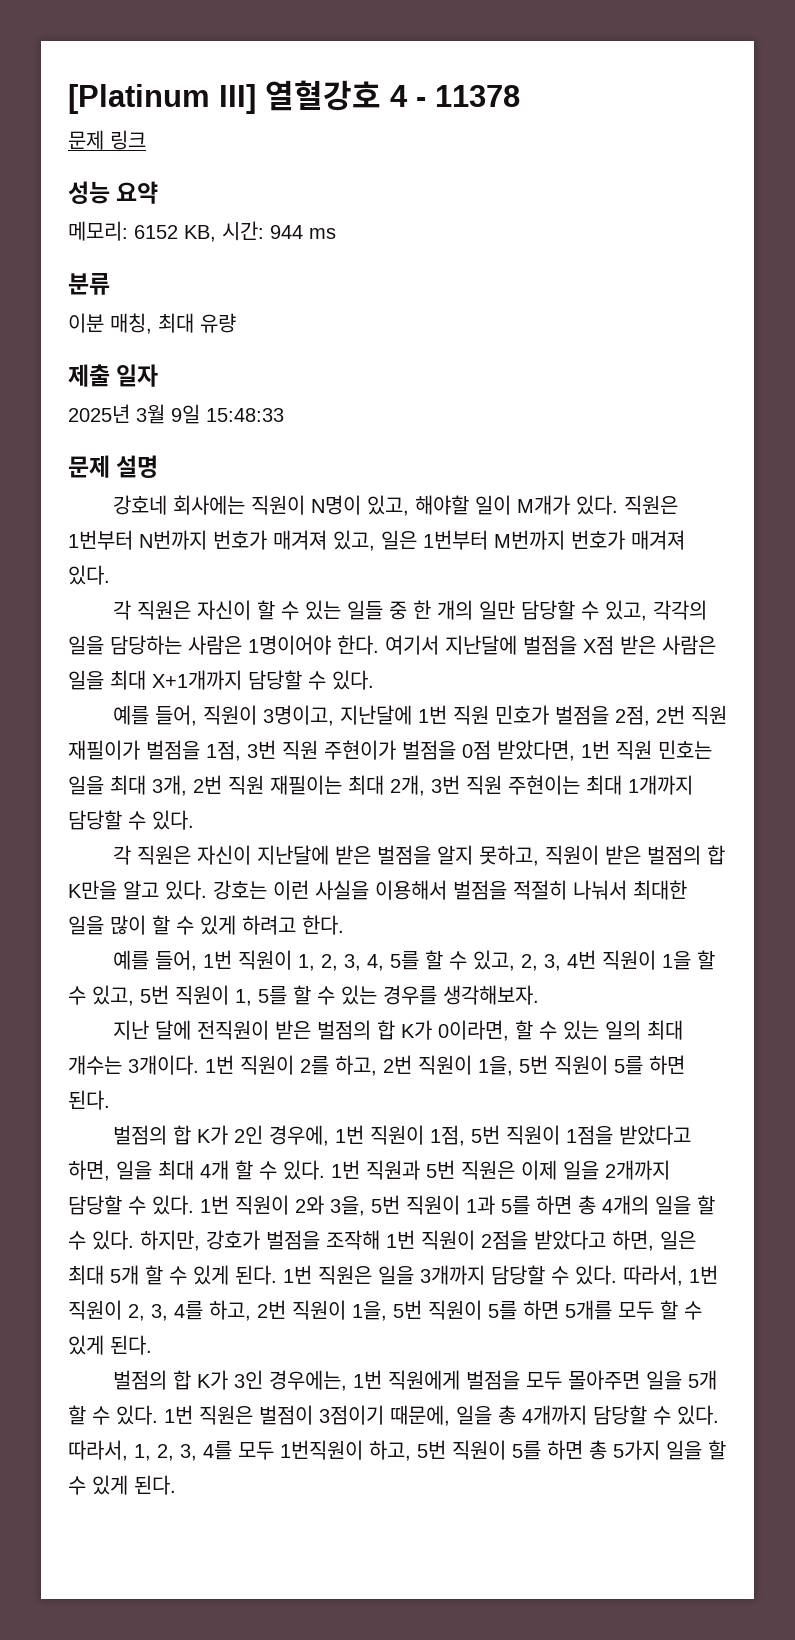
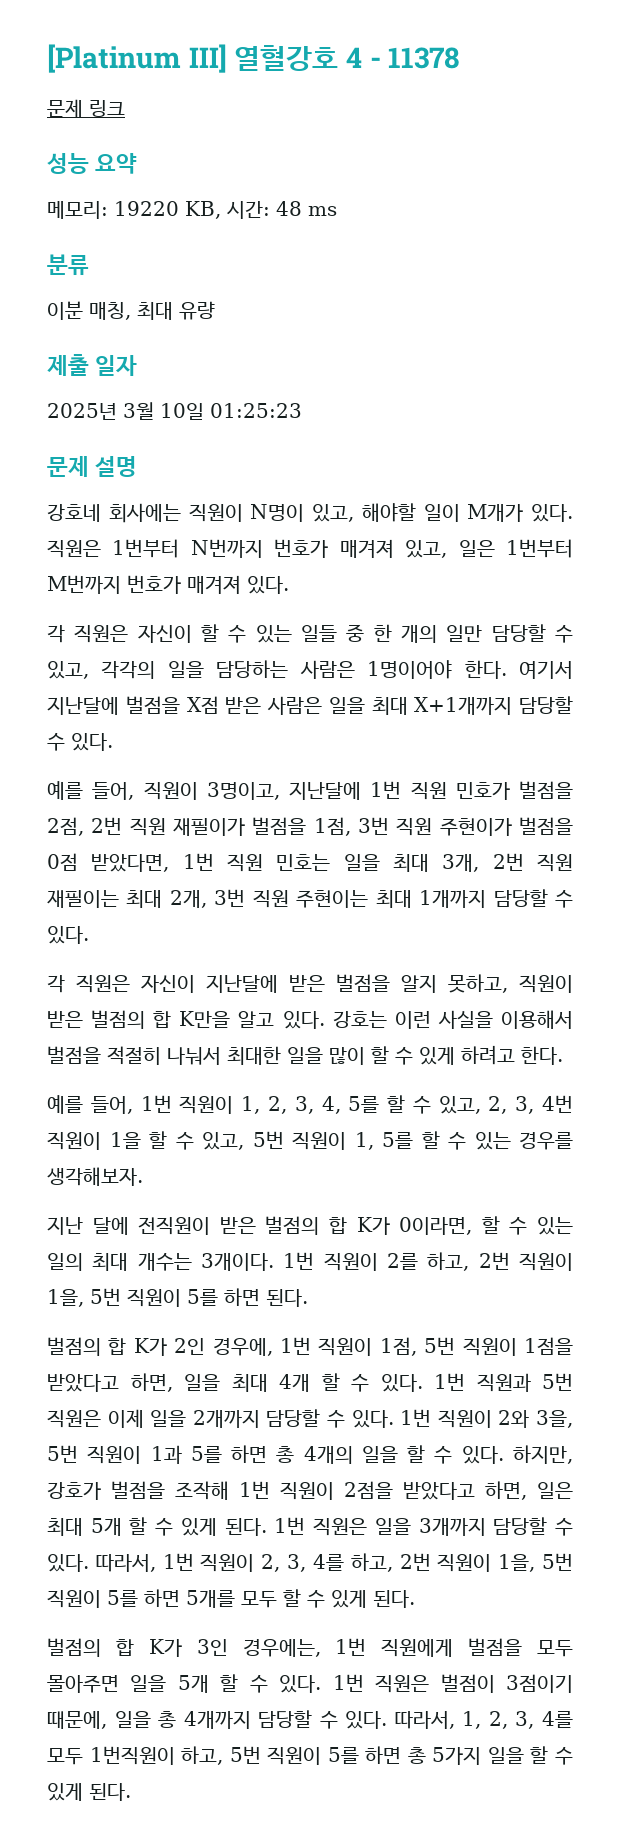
[134,225,178,239] 6152 -> [114,201,179,216] 19220
[270,225,303,239] 944 -> [276,201,302,216] 48
[171,404,284,424] 9일 15:48:33 -> [160,403,302,420] 10일 01:25:23

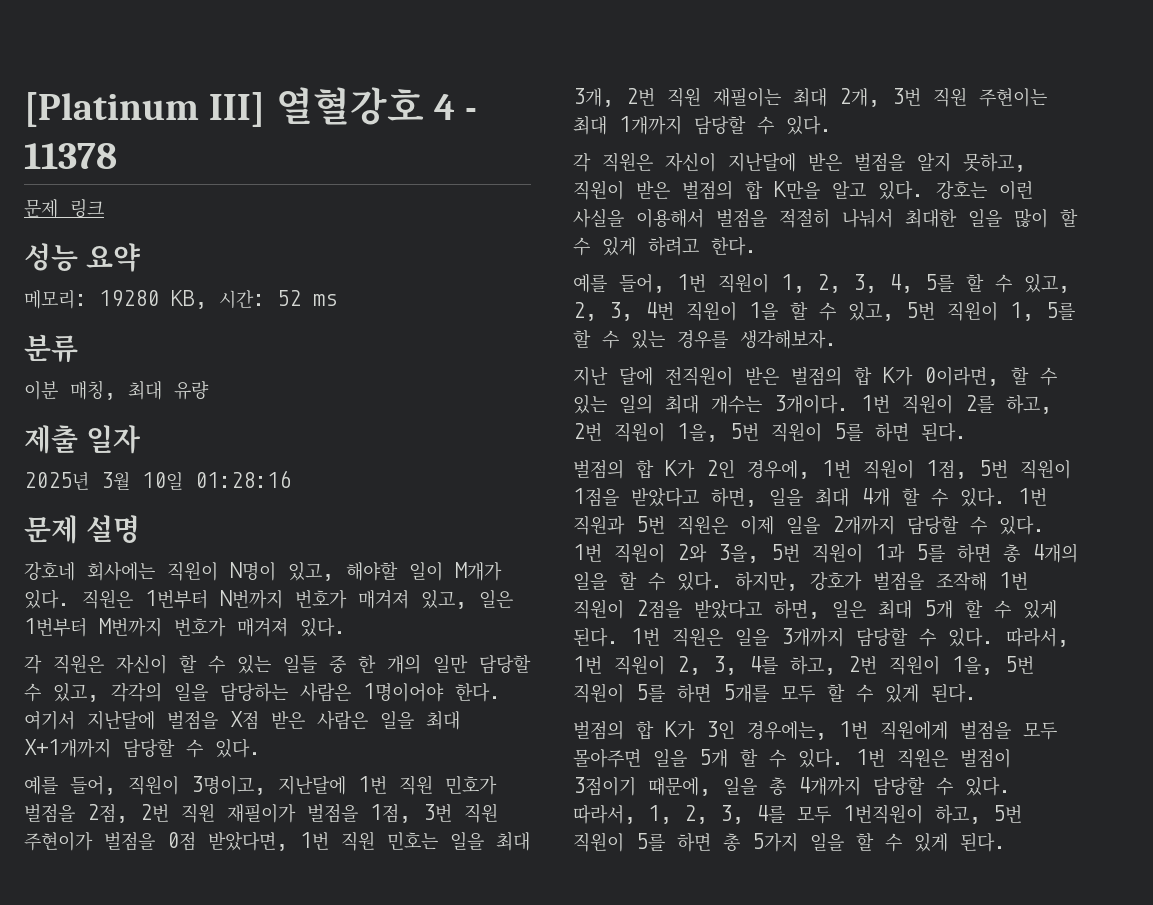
[114,201,179,216] 19220 -> [99,290,159,307] 19280
[276,201,302,216] 48 -> [277,290,301,306] 52
[210,403,302,418] 01:25:23 -> [195,470,291,488] 01:28:16

